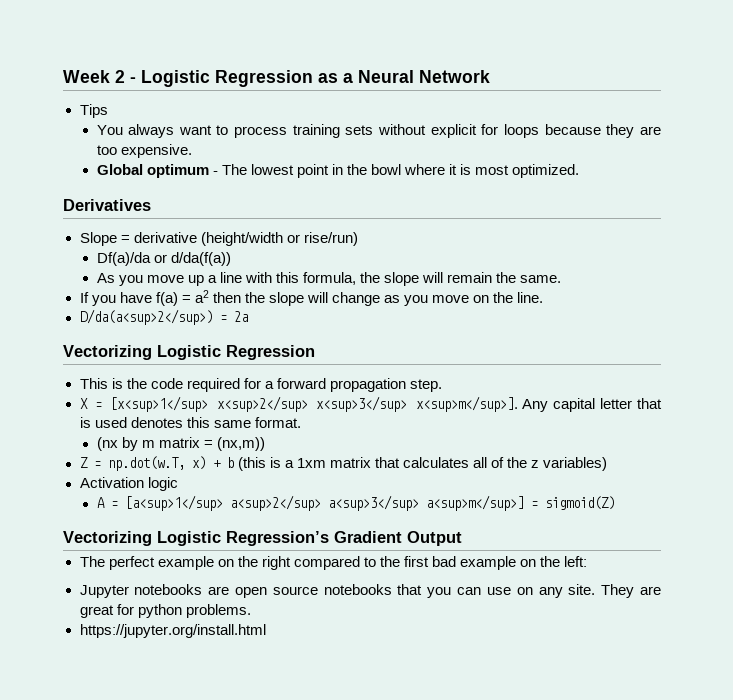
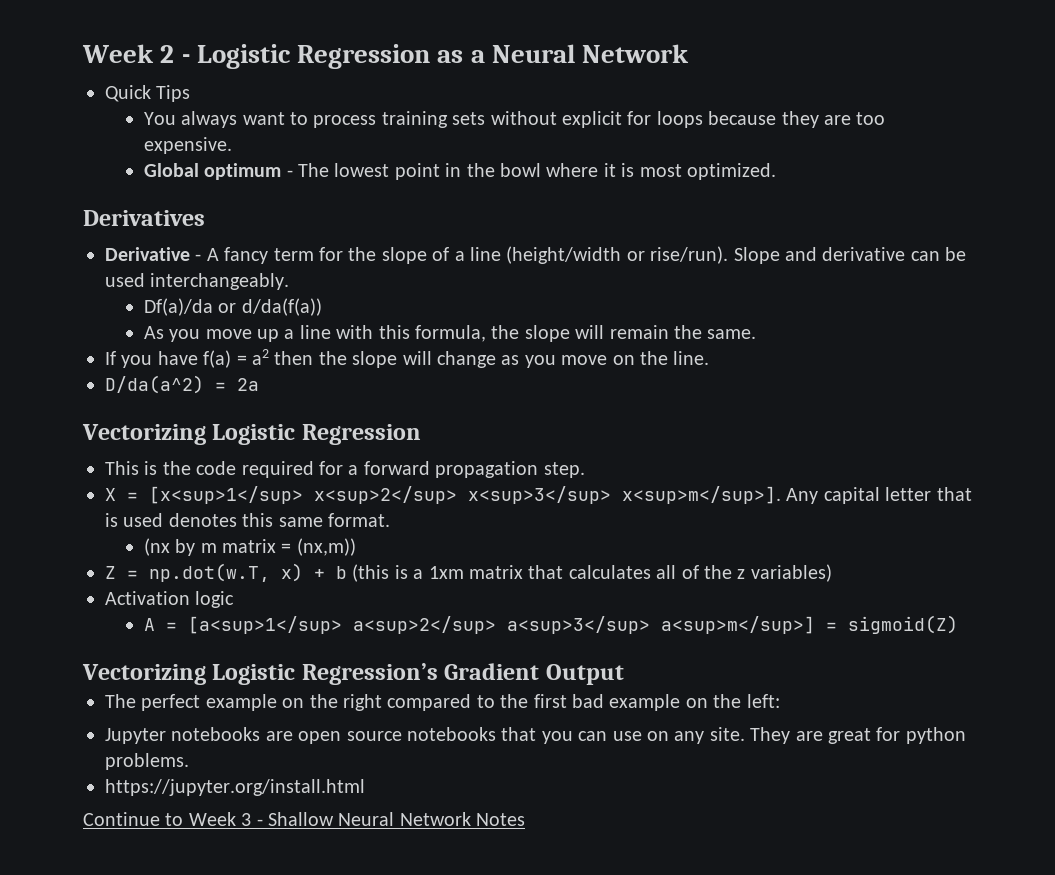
(490, 76) none -> [105,85,151,102] Quick
[79,232,358,246] Slope = derivative (height/width or rise/run) -> [105,246,967,264] [105,273,290,290] Derivative - A fancy term for the slope of a line (height/width or rise/run). Slope and derivative can be used interchangeably.
[79,309,213,325] D/da(a<sup>2</sup>) -> [105,375,204,394] D/da(a^2)
(266, 631) none -> [83,812,526,826] // Continue to Week 3 - Shallow Neural Network Notes

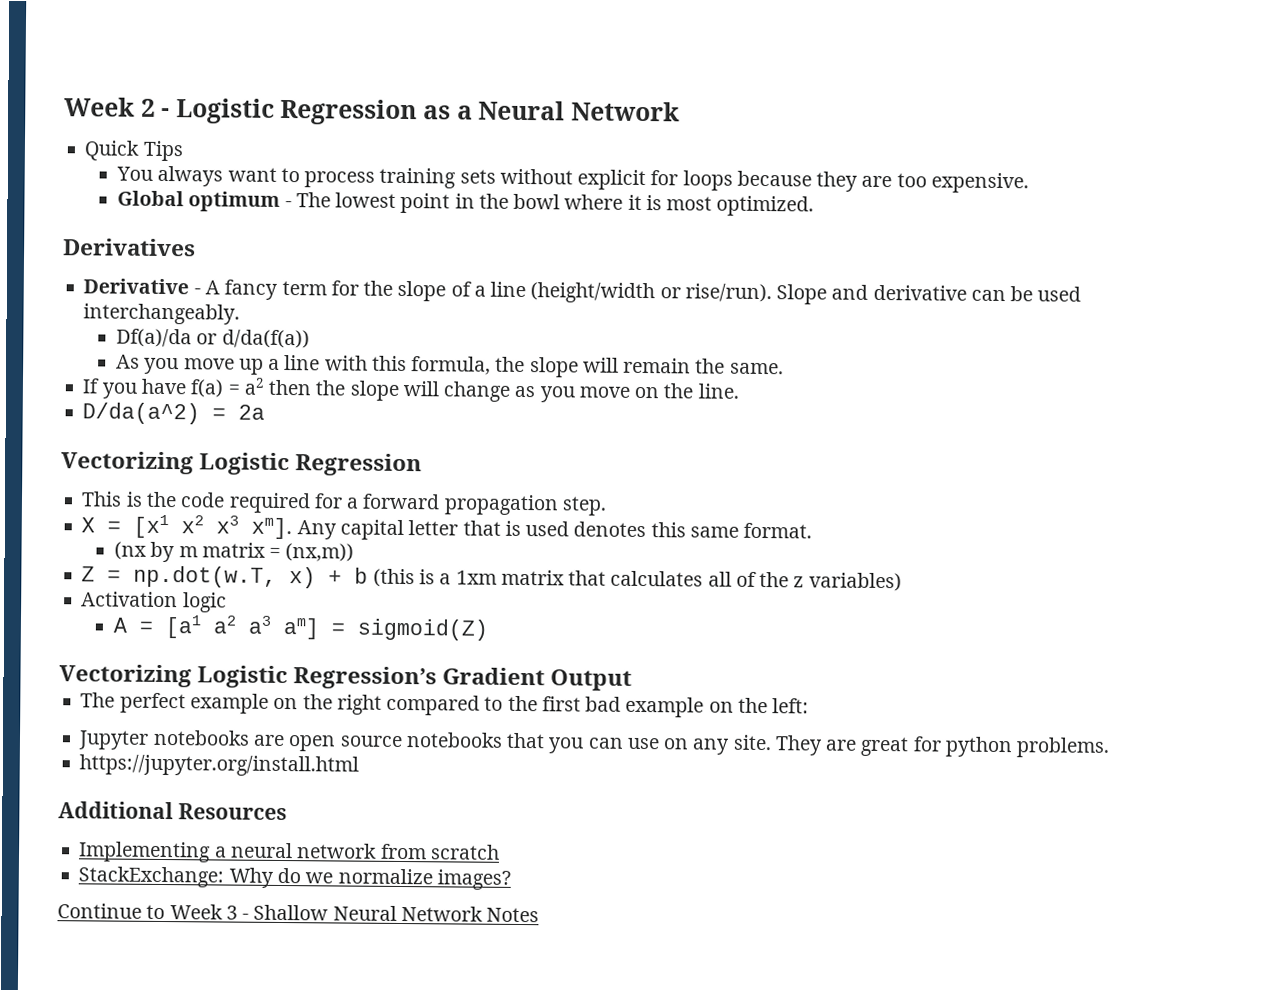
[149,486,781,504] [x<sup>1</sup> x<sup>2</sup> x<sup>3</sup> x<sup>m</sup>]. -> [133,514,293,540] [x1 x2 x3 xm].
[187,616,815,634] [a<sup>1</sup> a<sup>2</sup> a<sup>3</sup> a<sup>m</sup>] -> [164,615,320,640] [a1 a2 a3 am]
(365, 787) none -> [58,801,287,821] [78,841,500,863] [78,866,511,890] // Additional Resources // Implementing a neural network from scratch // StackExchange: Why do we normalize images?

